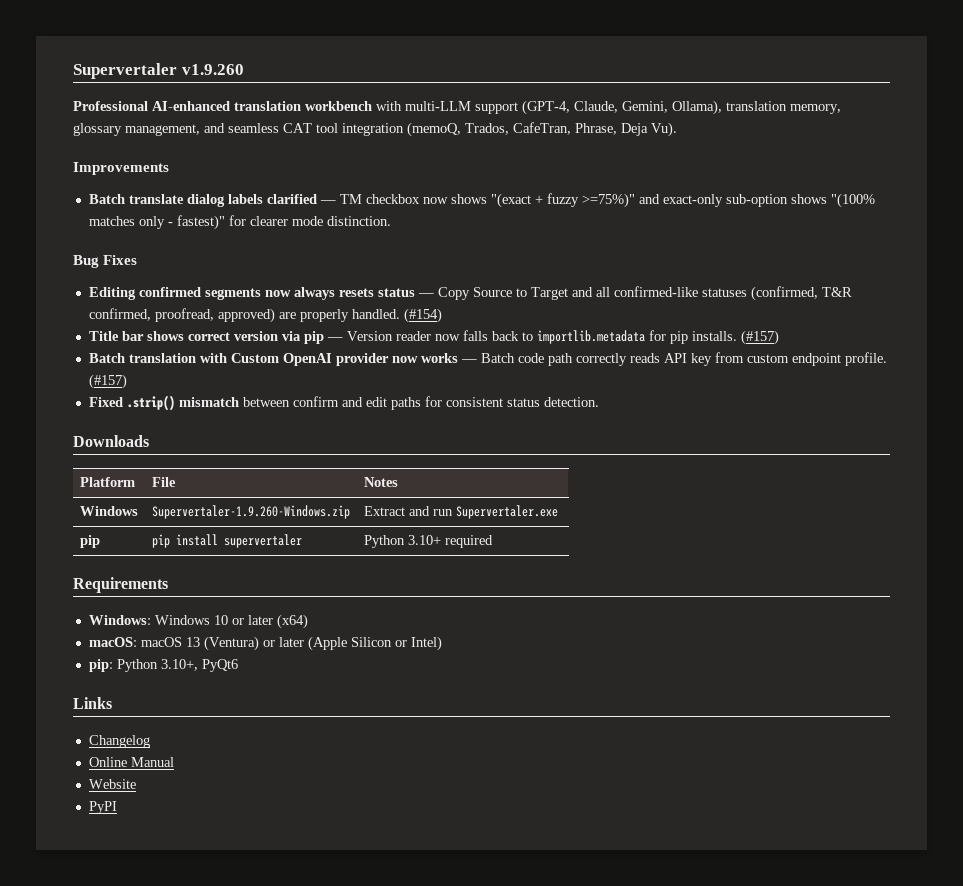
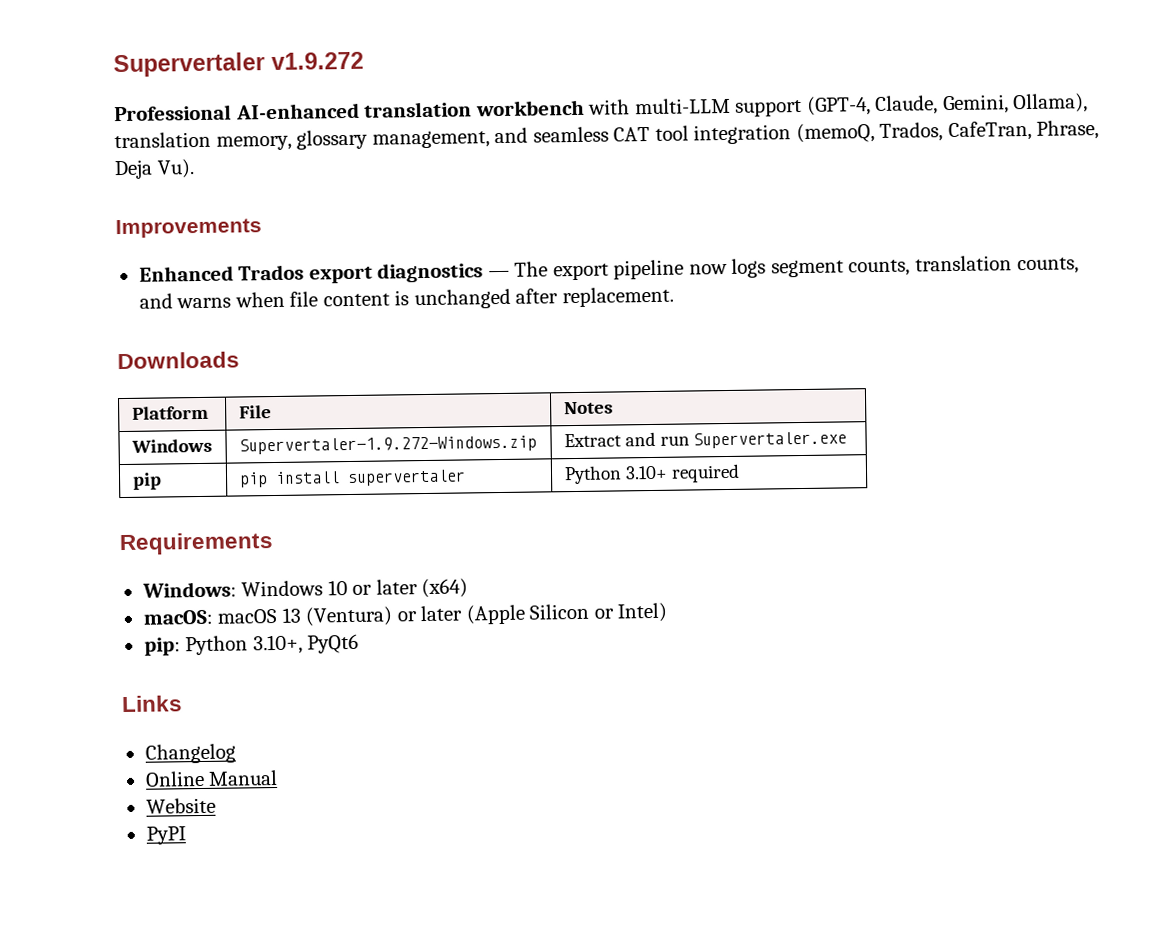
[181,64,244,75] v1.9.260 -> [271,51,364,71] v1.9.272
[88,193,875,208] [88,215,391,230] [73,255,138,268] [88,286,852,301] [88,308,442,323] [88,330,779,345] [88,352,887,366] [88,374,127,389] [88,395,599,411] Batch translate dialog labels clarified — TM checkbox now shows "(exact + fuzzy >=75%)" and exact-only sub-option shows "(100% matches only - fastest)" for clearer mode distinction. // Bug Fixes // Editing confirmed segments now always resets status — Copy Source to Target and all confirmed-like statuses (confirmed, T&R confirmed, proofread, approved) are properly handled. (#154) // Title bar shows correct version via pip — Version reader now falls back to importlib.metadata for pip installs. (#157) // Batch translation with Custom OpenAI provider now works — Batch code path correctly reads API key from custom endpoint profile. (#157) // Fixed .strip() mismatch between confirm and edit paths for consistent status detection. -> [138,255,1079,284] [138,286,674,310] Enhanced Trados export diagnostics — The export pipeline now logs segment counts, translation counts, and warns when file content is unchanged after replacement.
[151,505,350,519] Supervertaler-1.9.260-Windows.zip -> [238,435,537,455] Supervertaler-1.9.272-Windows.zip

